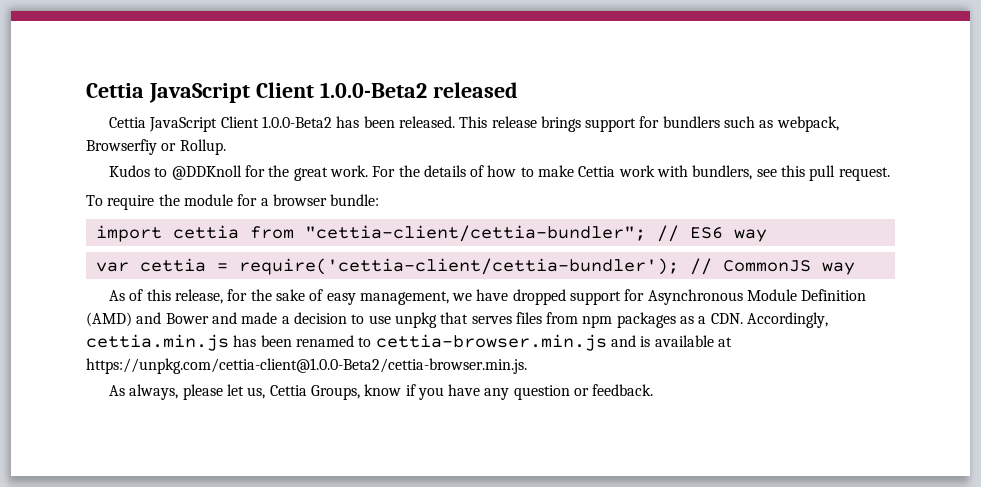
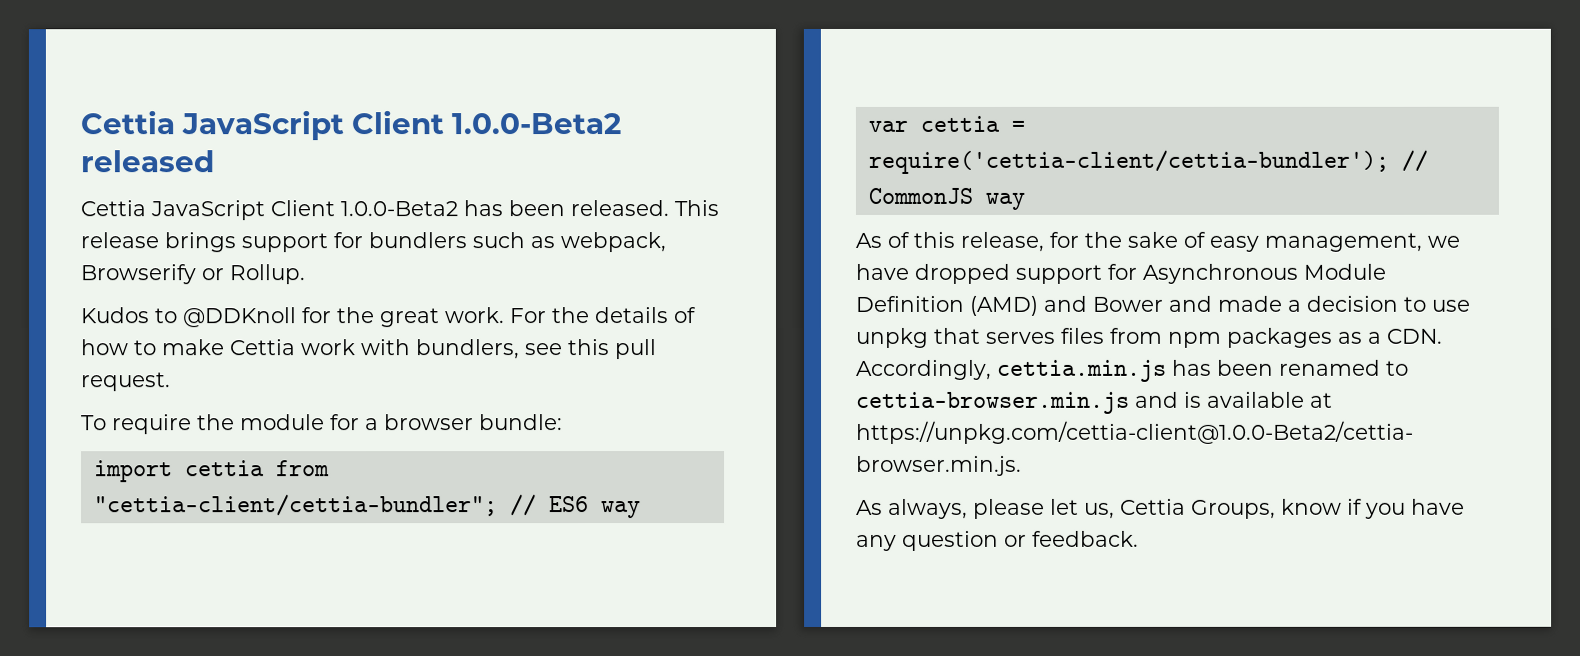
[86,139,157,155] Browserfiy -> [80,264,196,285] Browserify

